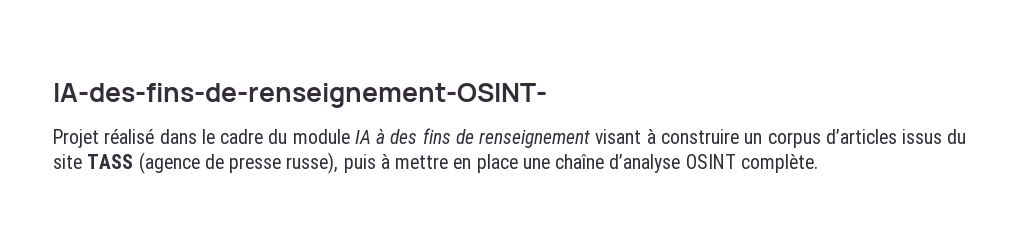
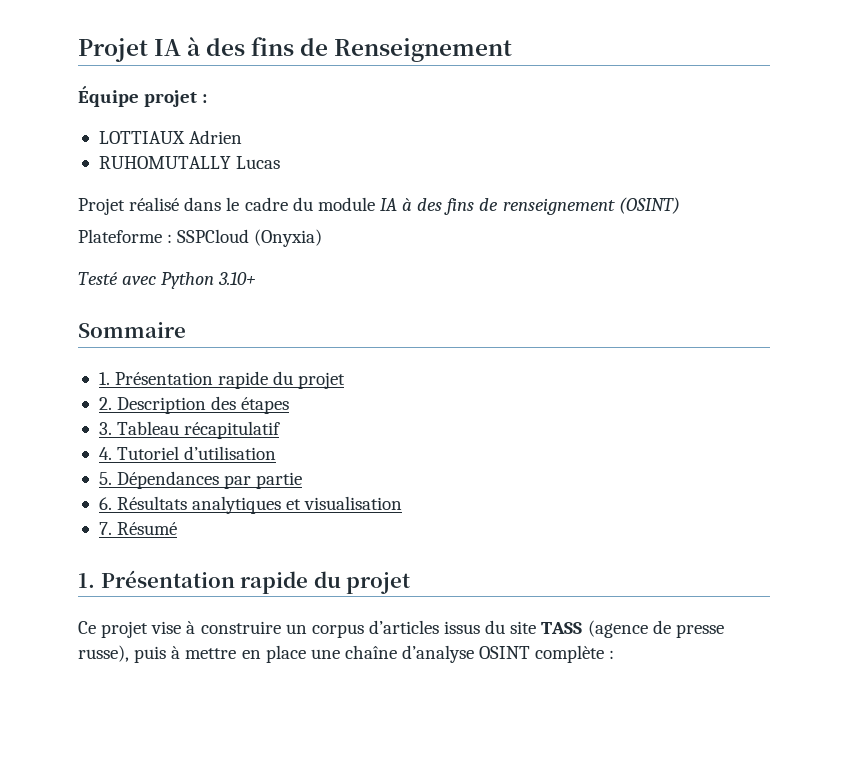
[53,83,547,108] IA-des-fins-de-renseignement-OSINT- -> [78,37,513,62] [78,86,208,107] [98,130,243,144] [98,156,281,169] Projet IA à des fins de Renseignement // Équipe projet : // LOTTIAUX Adrien // RUHOMUTALLY Lucas
[595,129,642,144] visant -> [618,197,680,214] [78,229,323,247] [78,272,257,289] [78,322,186,338] [98,371,346,389] [98,396,290,414] [98,421,281,439] [98,446,277,460] [98,471,303,489] [98,496,403,514] [98,522,178,535] [78,570,411,594] [78,621,182,638] (OSINT) // Plateforme : SSPCloud (Onyxia) // Testé avec Python 3.10+ // Sommaire // 1. Présentation rapide du projet // 2. Description des étapes // 3. Tableau récapitulatif // 4. Tutoriel d’utilisation // 5. Dépendances par partie // 6. Résultats analytiques et visualisation // 7. Résumé // 1. Présentation rapide du projet // Ce projet vise
[740,154,818,173] complète. -> [535,645,615,663] complète :

